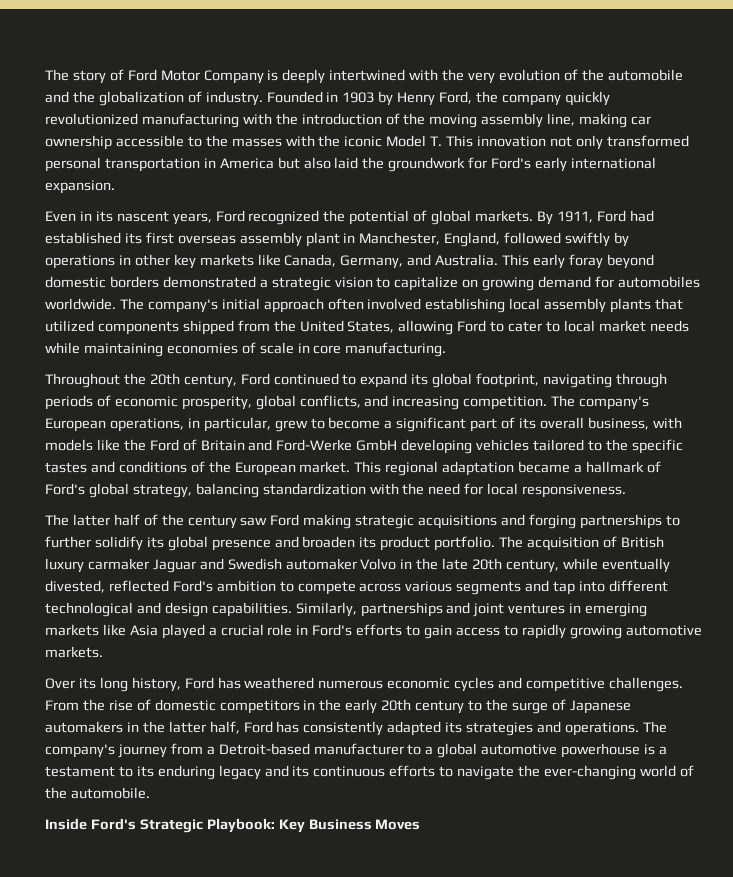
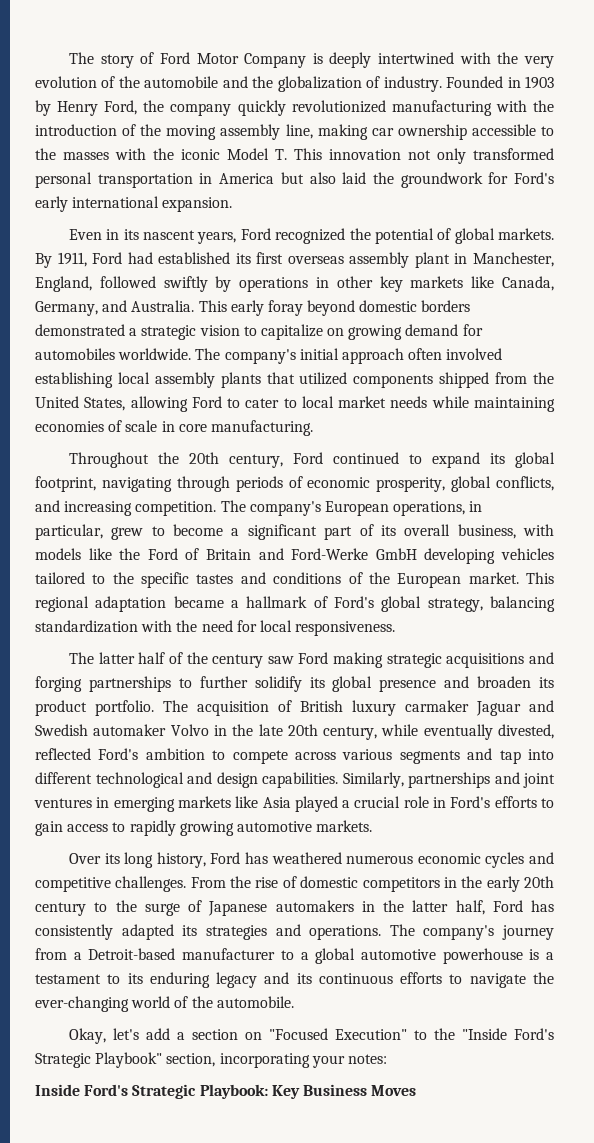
(150, 793) none -> [69,1028,554,1044] [35,1052,387,1068] // Okay, let's add a section on "Focused Execution" to the "Inside Ford's Strategic Playbook" section, incorporating your notes:

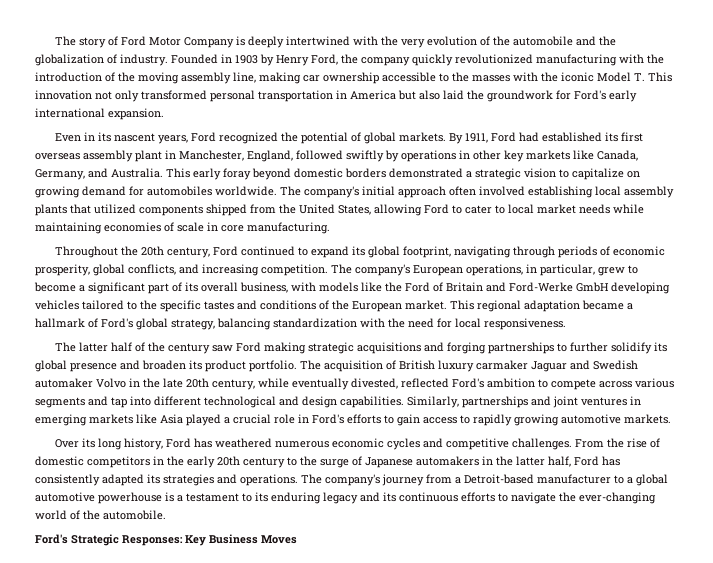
[69,1028,554,1044] [35,1052,387,1068] [35,1084,268,1099] Okay, let's add a section on "Focused Execution" to the "Inside Ford's Strategic Playbook" section, incorporating your notes: // Inside Ford's Strategic Playbook: -> [35,534,183,546] Ford's Strategic Responses:

